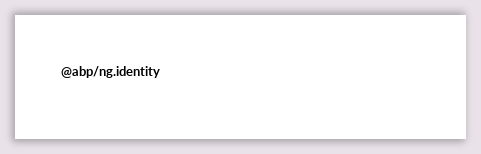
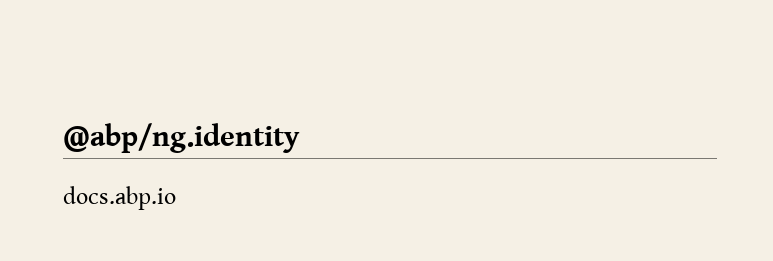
(160, 72) none -> [63,186,176,210] // docs.abp.io

